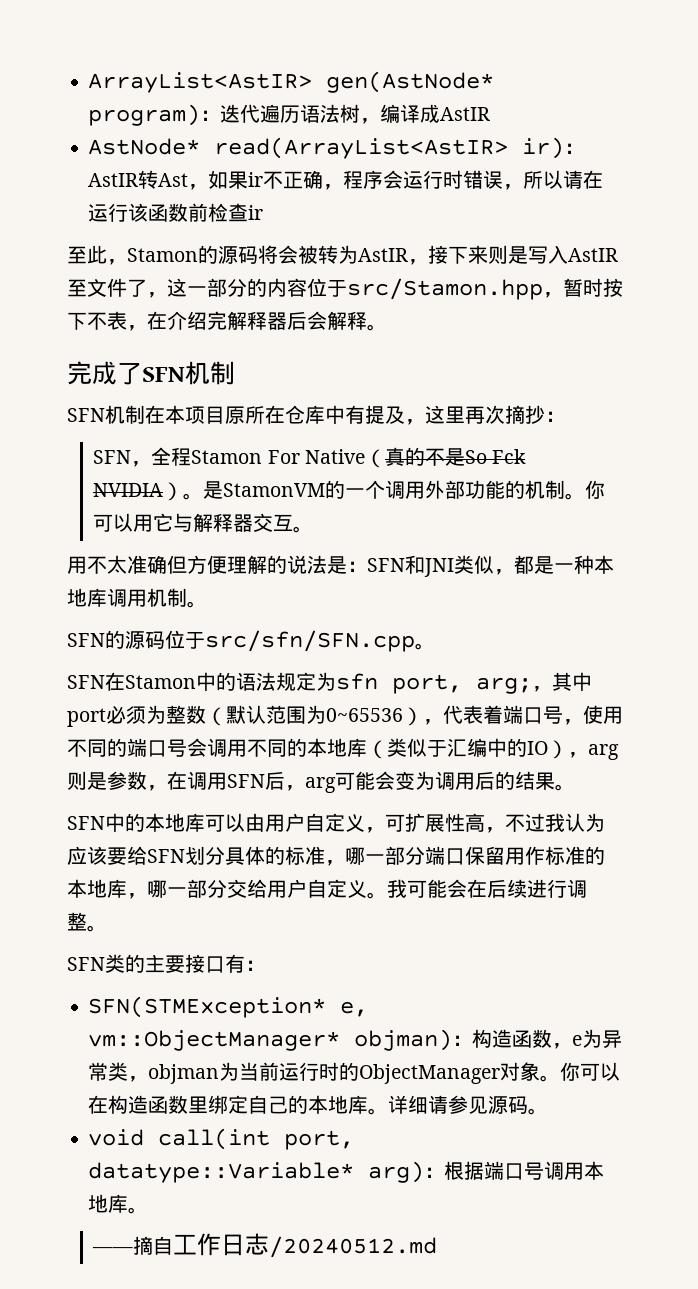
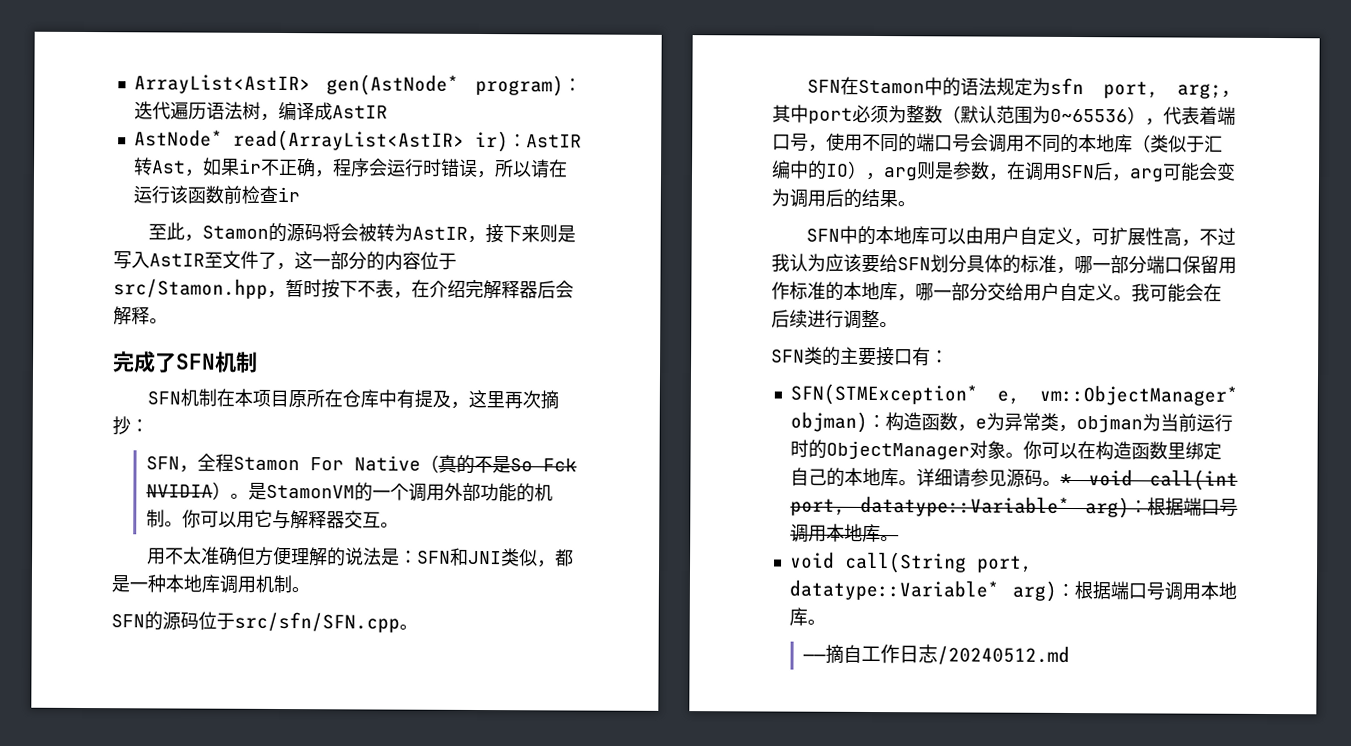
[88,1128,271,1150] // void call(int -> [1059,469,1238,491] [789,495,1238,519] [789,523,899,543] [789,551,967,574] * void call(int port, datatype::Variable* arg)：根据端口号调用本地库。 // void call(String

